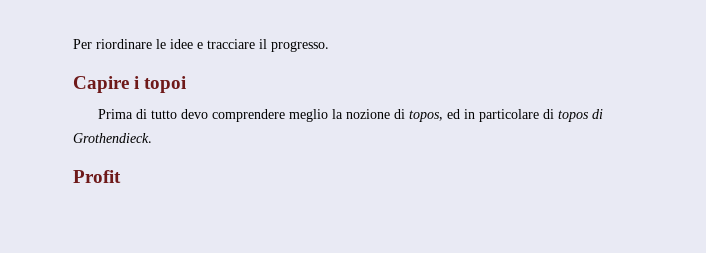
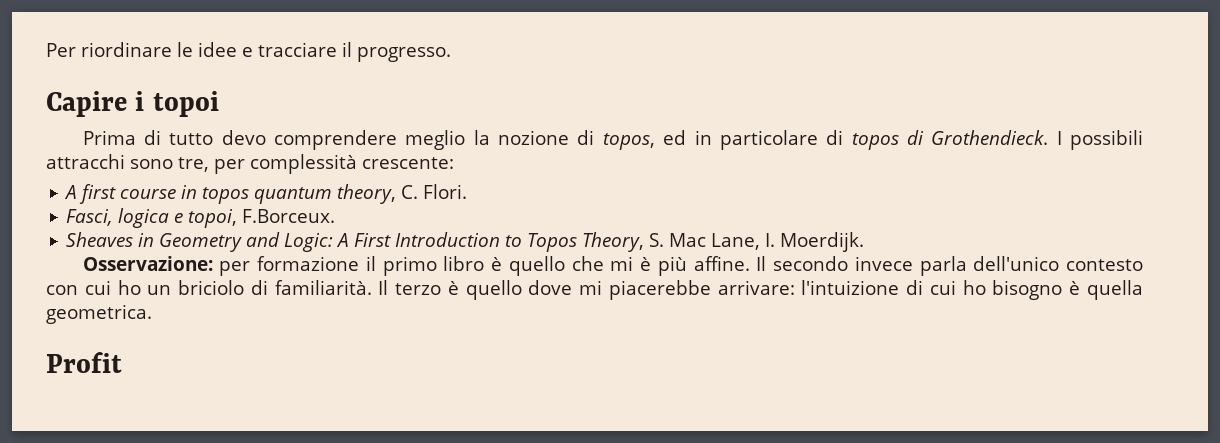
(152, 138) none -> [1056,130,1144,150] [46,154,454,174] [64,184,468,204] [66,208,336,228] [66,232,865,252] [82,256,1143,276] [46,280,1144,300] [46,304,152,324] I possibili attracchi sono tre, per complessità crescente: // A first course in topos quantum theory, C. Flori. // Fasci, logica e topoi, F.Borceux. // Sheaves in Geometry and Logic: A First Introduction to Topos Theory, S. Mac Lane, I. Moerdijk. // Osservazione: per formazione il primo libro è quello che mi è più affine. Il secondo invece parla dell'unico contesto con cui ho un briciolo di familiarità. Il terzo è quello dove mi piacerebbe arrivare: l'intuizione di cui ho bisogno è quella geometrica.

